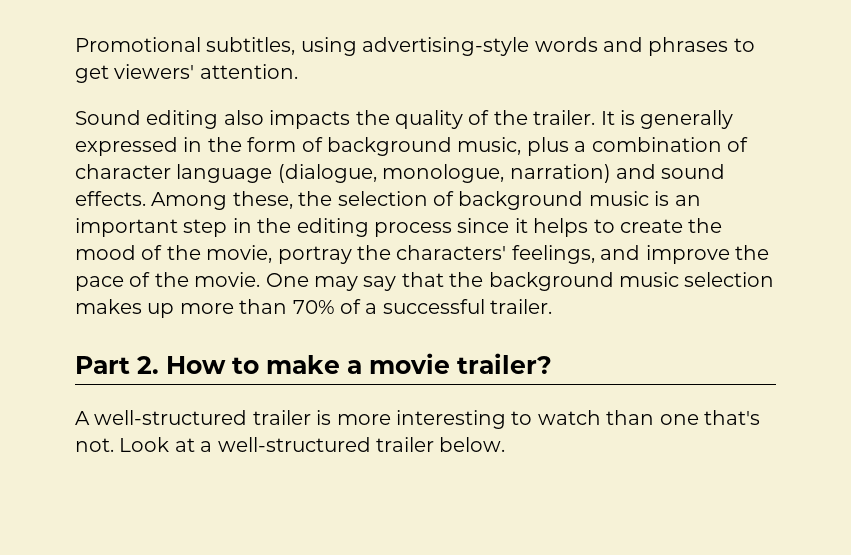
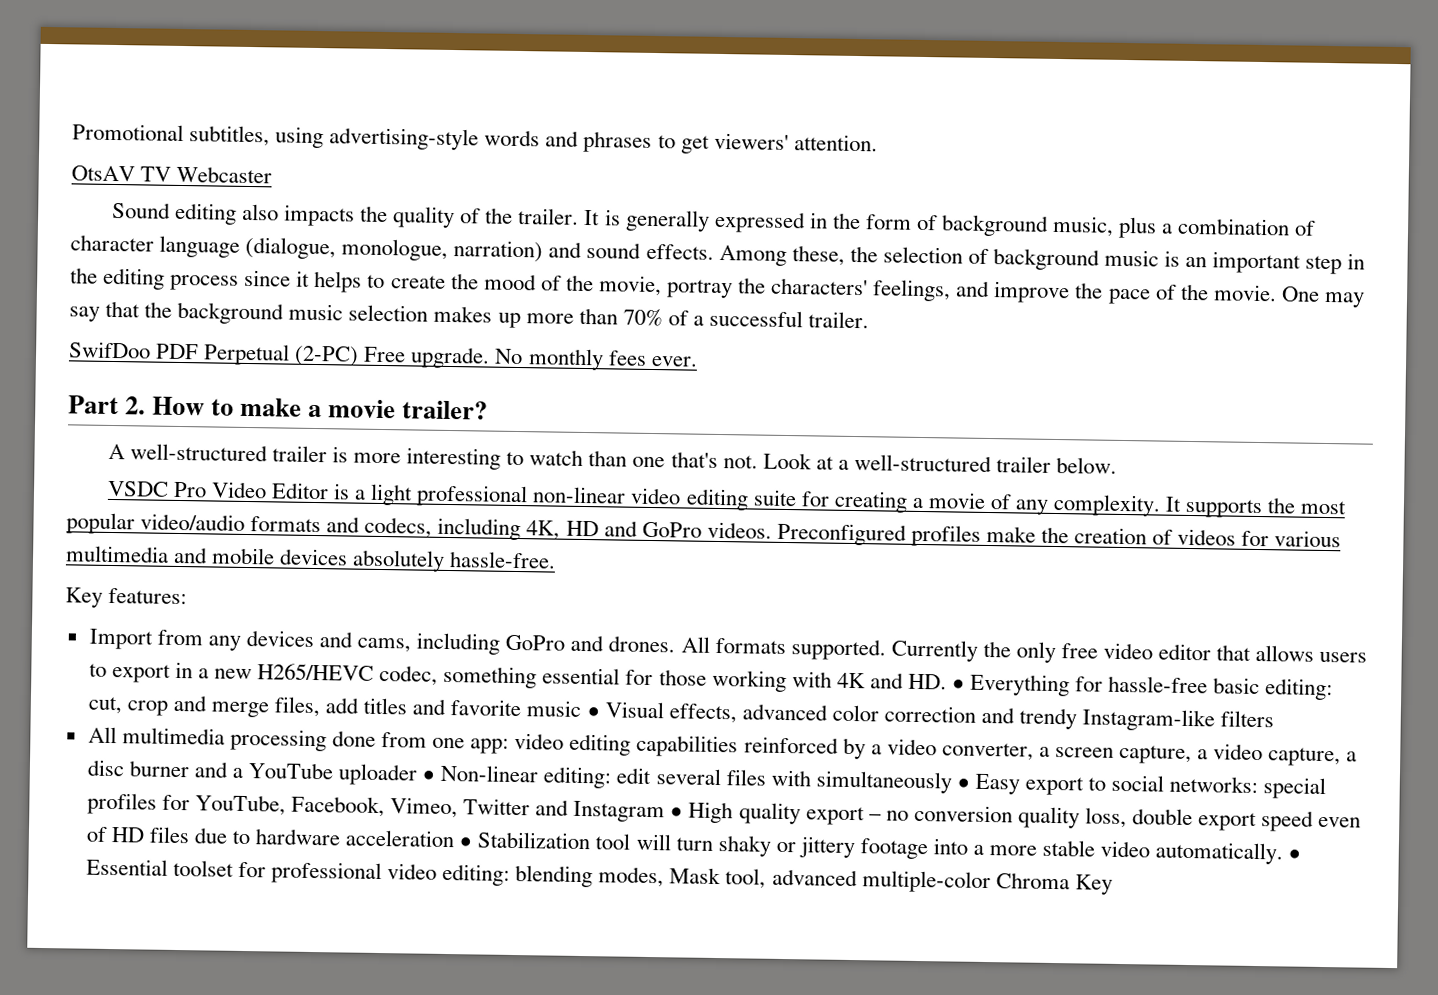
(298, 71) none -> [71,165,273,184] // OtsAV TV Webcaster
(553, 306) none -> [69,341,698,371] // SwifDoo PDF Perpetual (2-PC) Free upgrade. No monthly fees ever.
(506, 444) none -> [106,480,1348,519] [66,512,1342,548] [65,545,557,572] [65,587,188,608] [88,628,1368,664] [88,661,1334,701] [87,694,1275,732] [87,726,1358,767] [86,759,1327,800] [86,792,1362,832] [85,826,1302,865] [85,858,1113,895] // VSDC Pro Video Editor is a light professional non-linear video editing suite for creating a movie of any complexity. It supports the most popular video/audio formats and codecs, including 4K, HD and GoPro videos. Preconfigured profiles make the creation of videos for various multimedia and mobile devices absolutely hassle-free. // Key features: // Import from any devices and cams, including GoPro and drones. All formats supported. Сurrently the only free video editor that allows users to export in a new H265/HEVC codec, something essential for those working with 4K and HD. • Everything for hassle-free basic editing: cut, crop and merge files, add titles and favorite music • Visual effects, advanced color correction and trendy Instagram-like filters // All multimedia processing done from one app: video editing capabilities reinforced by a video converter, a screen capture, a video capture, a disc burner and a YouTube uploader • Non-linear editing: edit several files with simultaneously • Easy export to social networks: special profiles for YouTube, Facebook, Vimeo, Twitter and Instagram • High quality export – no conversion quality loss, double export speed even of HD files due to hardware acceleration • Stabilization tool will turn shaky or jittery footage into a more stable video automatically. • Essential toolset for professional video editing: blending modes, Mask tool, advanced multiple-color Chroma Key

